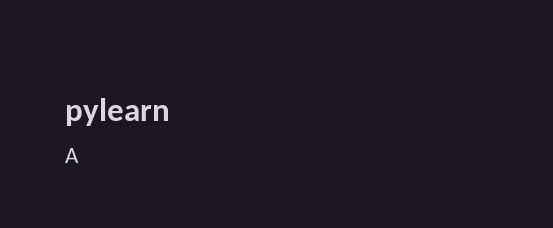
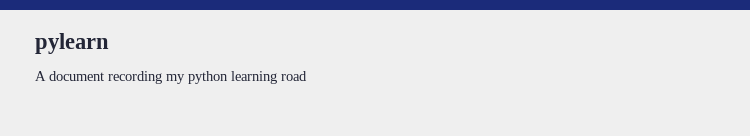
(79, 155) none -> [49,71,307,84] document recording my python learning road

